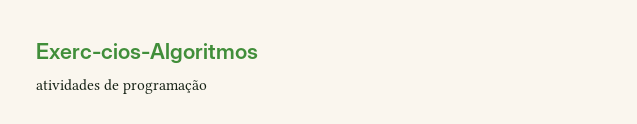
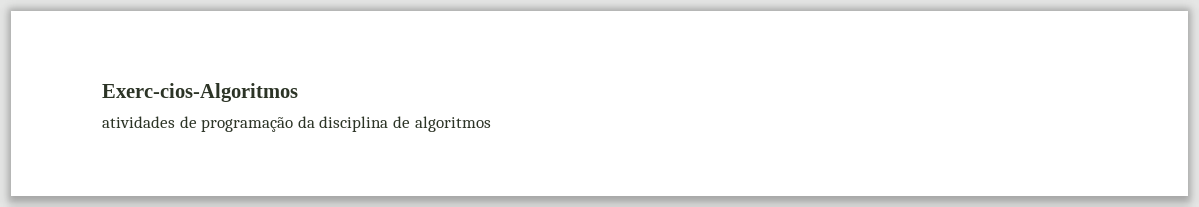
(208, 87) none -> [297,116,491,132] da disciplina de algoritmos

